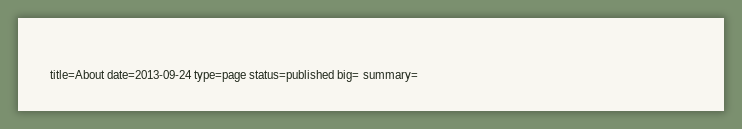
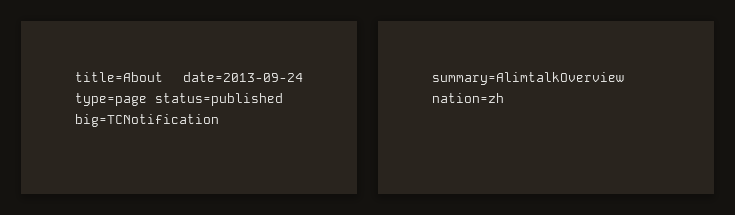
[337,70,418,82] big= summary= -> [75,114,219,127] [432,72,624,85] [432,93,504,103] big=TCNotification summary=AlimtalkOverview nation=zh

